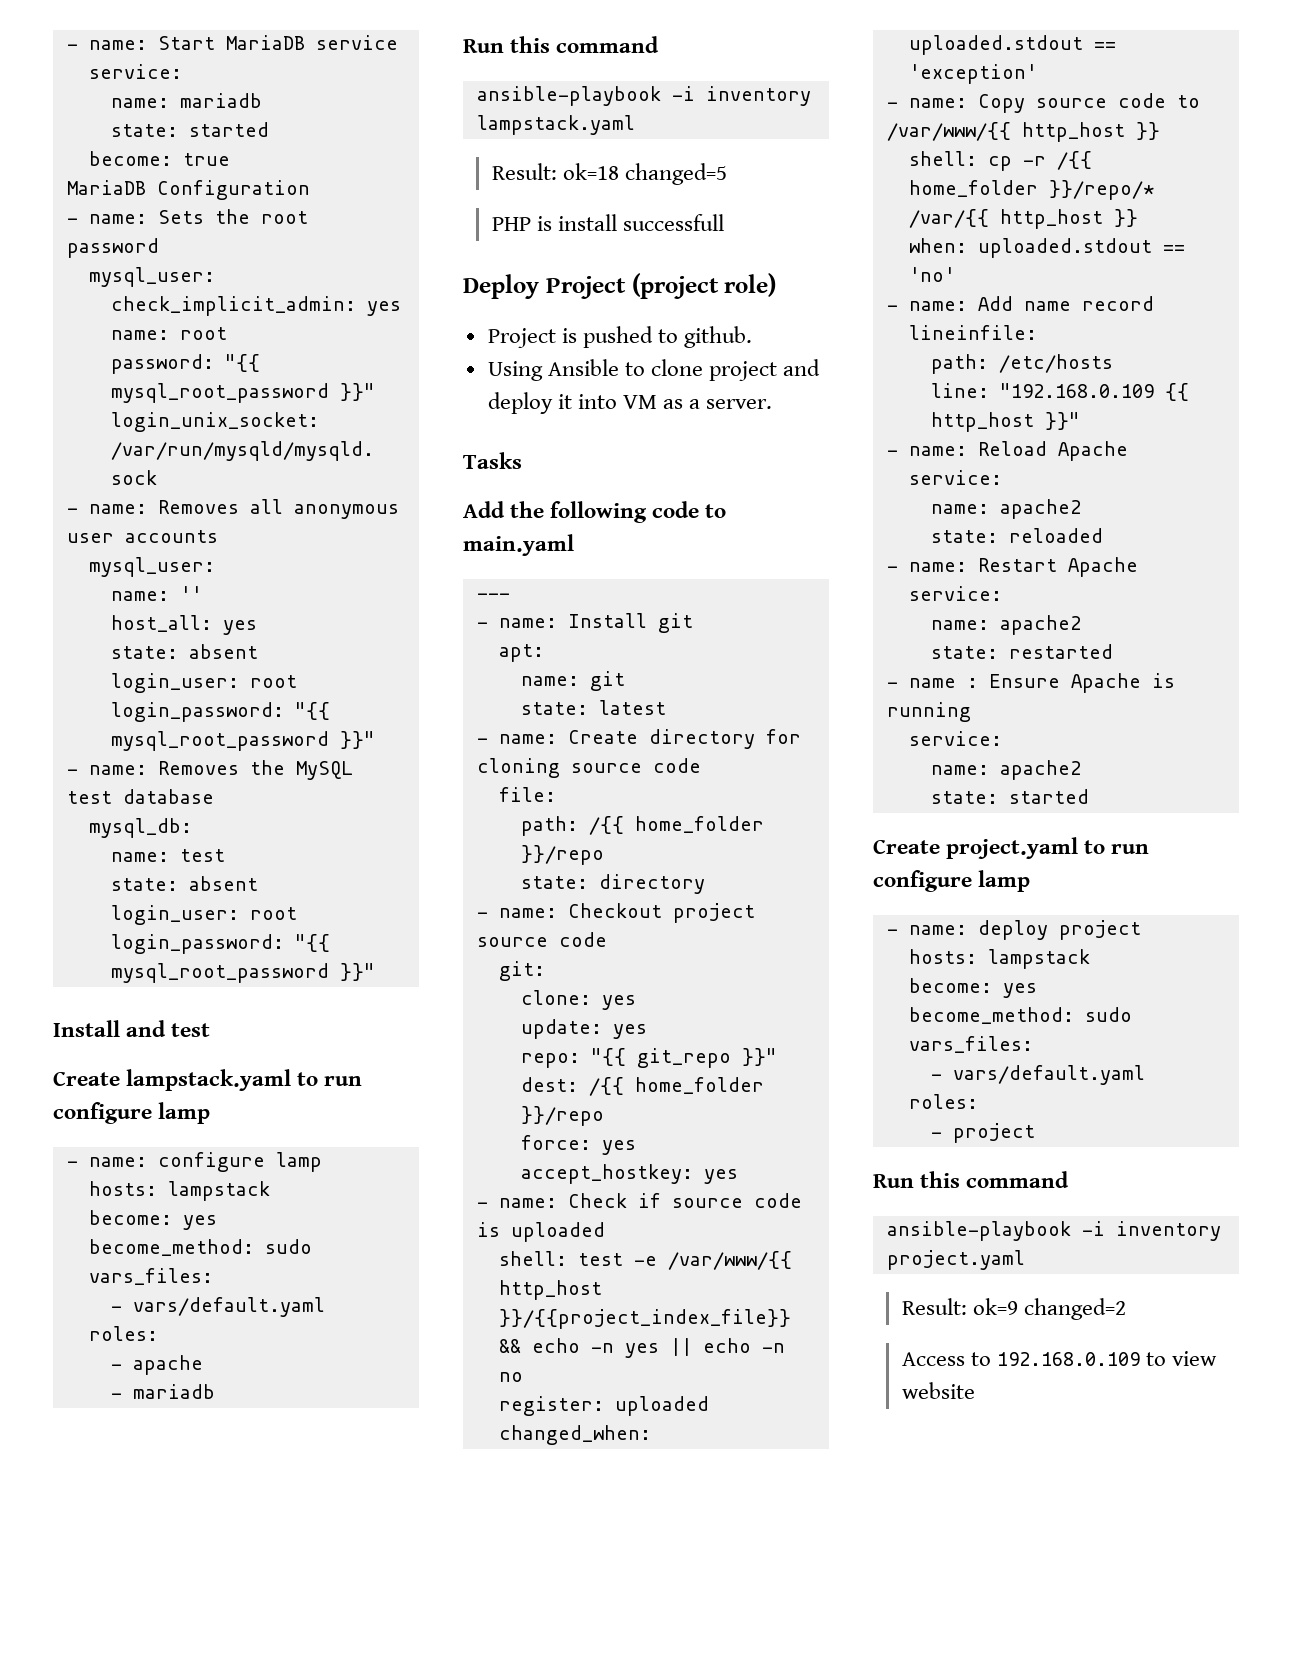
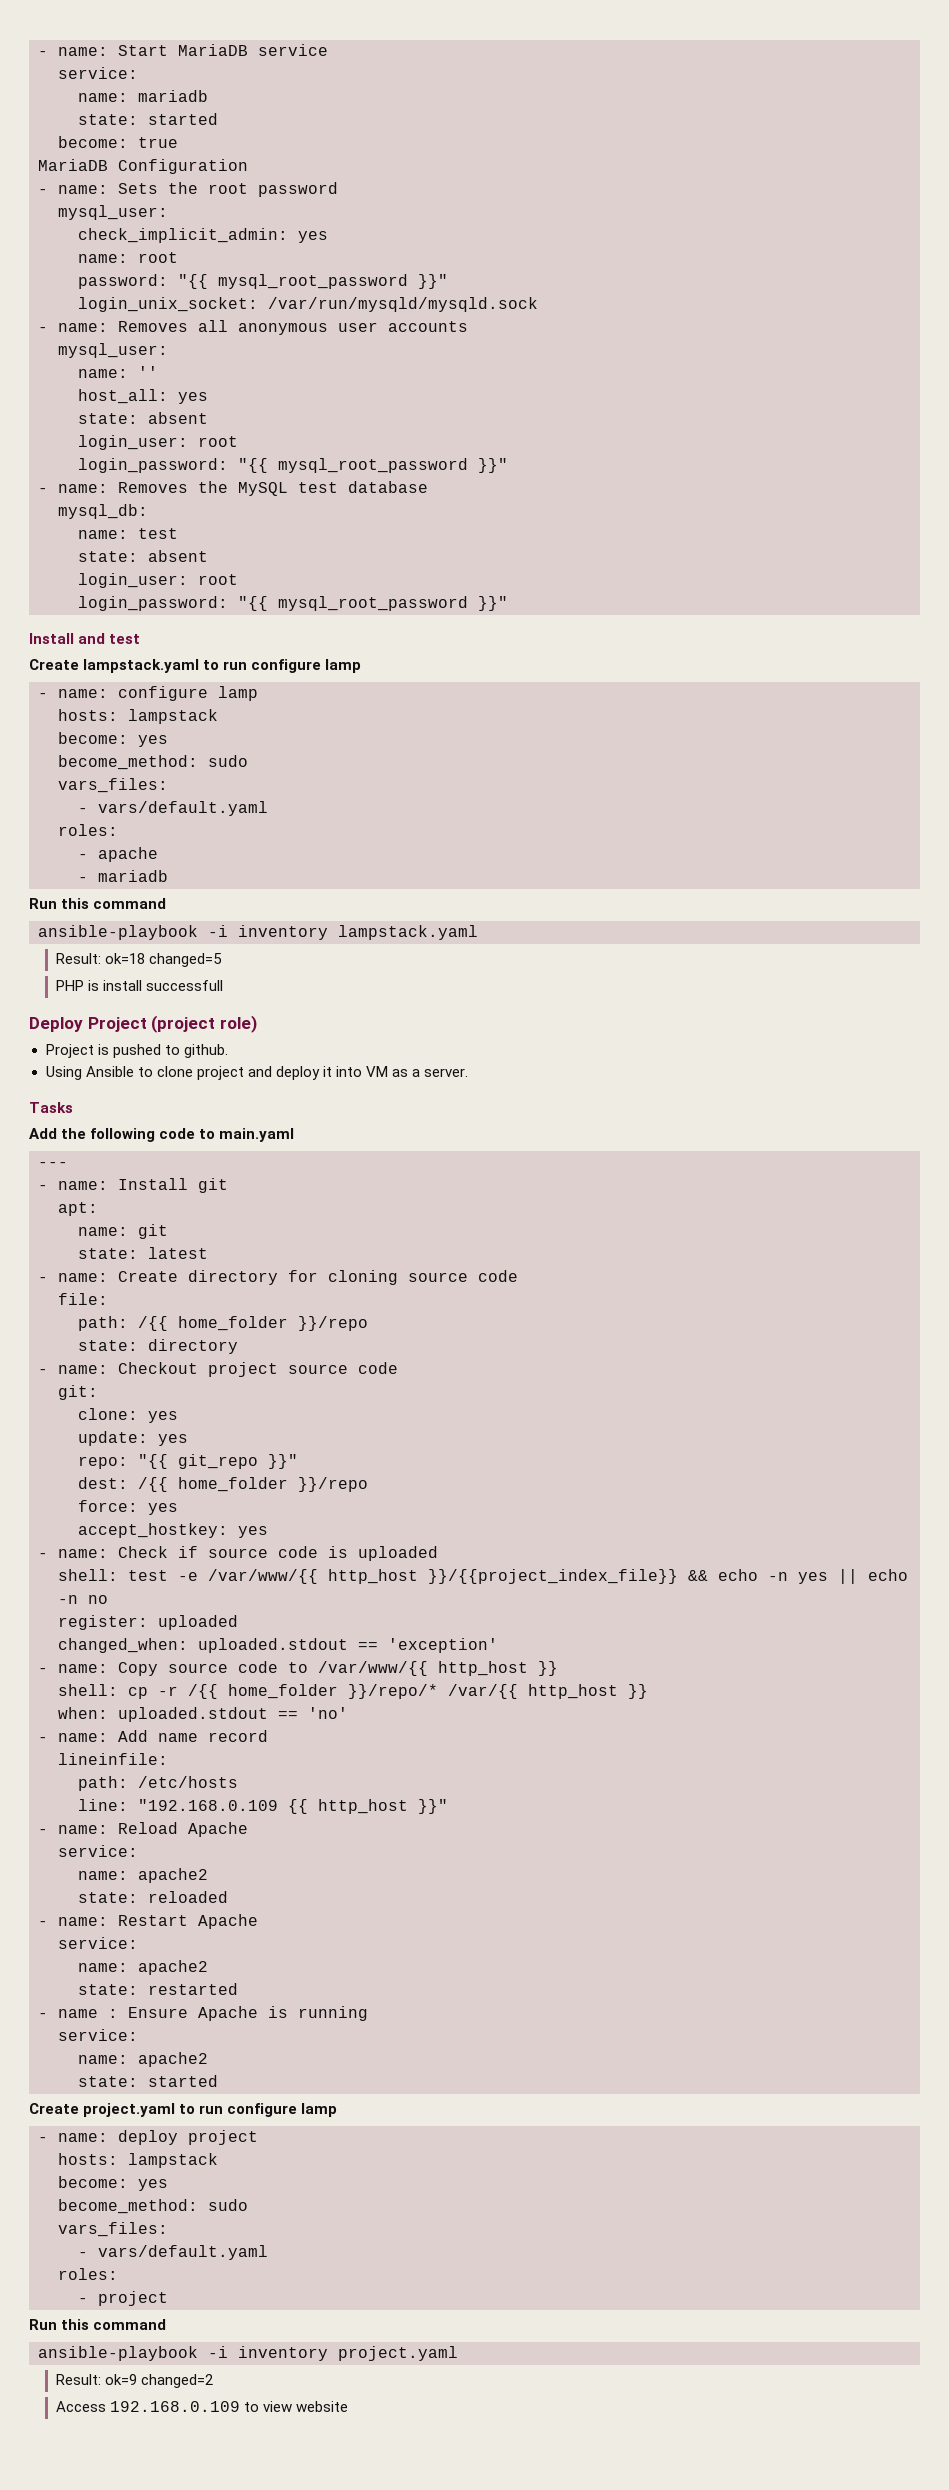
[970,1352,991,1366] to -> (106, 2406) none

